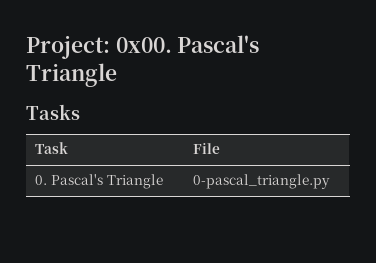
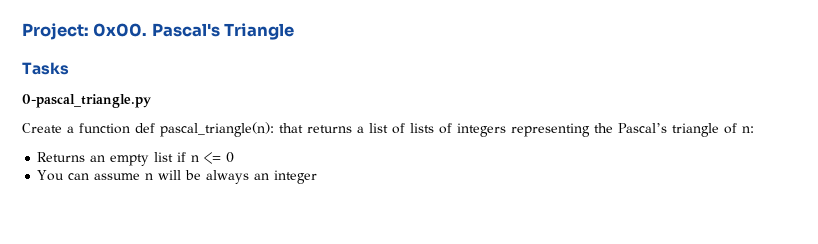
[35,142,69,154] [193,143,221,154] [35,174,163,189] [193,174,331,189] // Task | File // 0. Pascal's Triangle | 0-pascal_triangle.py -> [22,94,151,108] [22,122,754,137] [37,152,235,166] [37,170,318,184] // 0-pascal_triangle.py // Create a function def pascal_triangle(n): that returns a list of lists of integers representing the Pascal’s triangle of n: // Returns an empty list if n <= 0 // You can assume n will be always an integer

